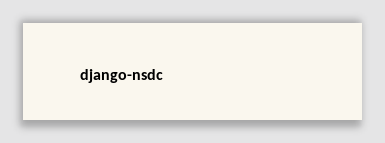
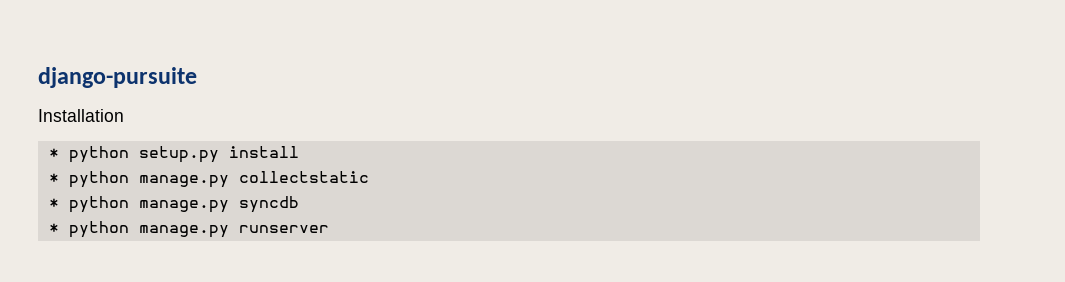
[80,69,163,83] django-nsdc -> [38,67,197,88] [38,109,124,122] [48,146,299,163] [48,171,369,188] [48,196,299,213] [48,221,329,238] django-pursuite // Installation // * python setup.py install // * python manage.py collectstatic // * python manage.py syncdb // * python manage.py runserver

